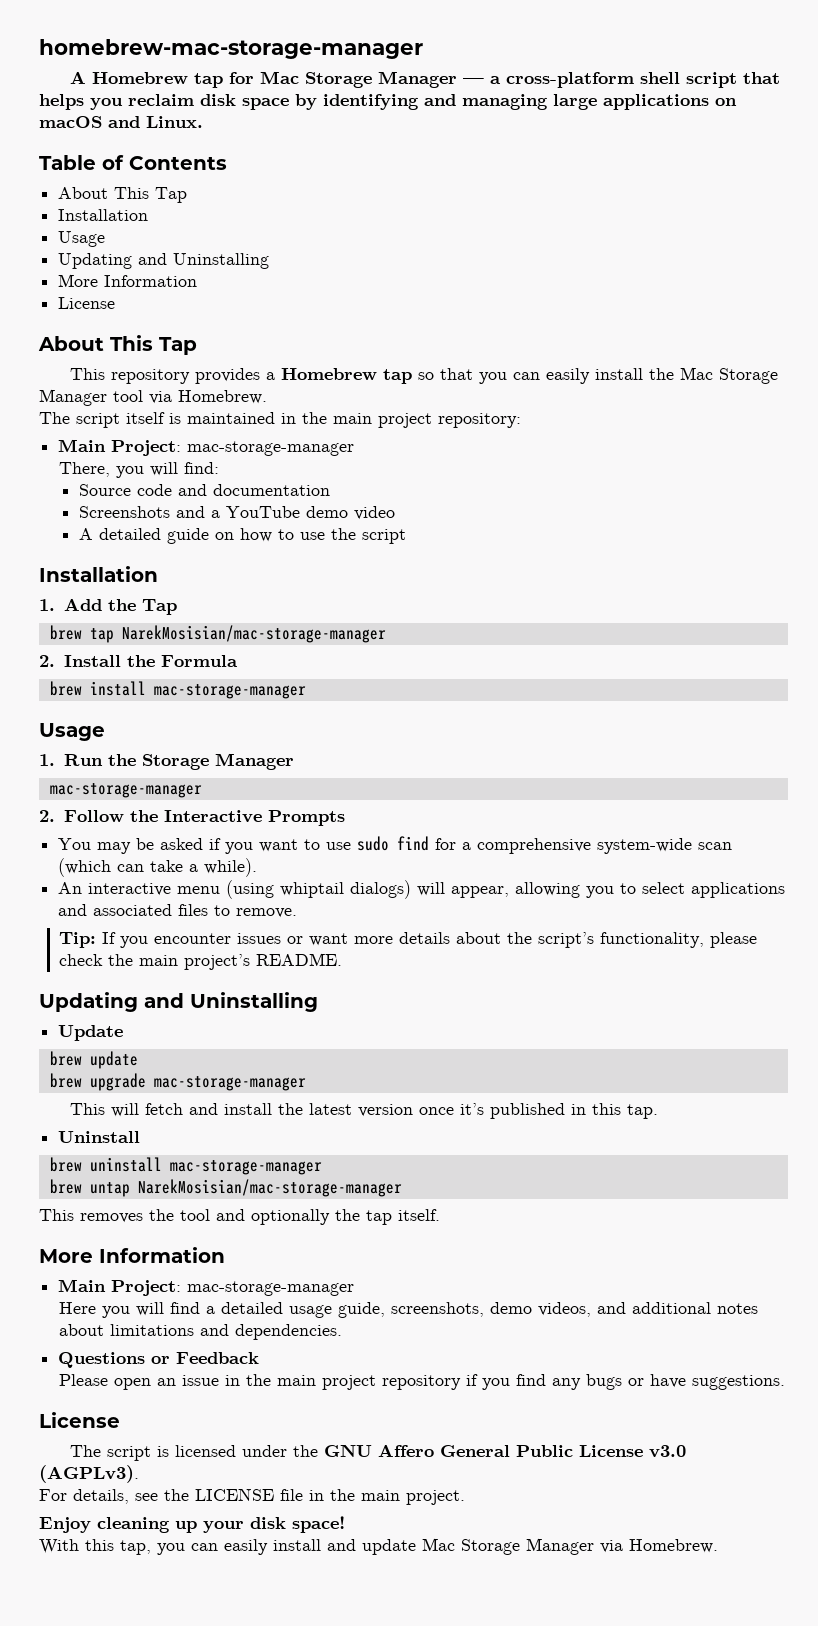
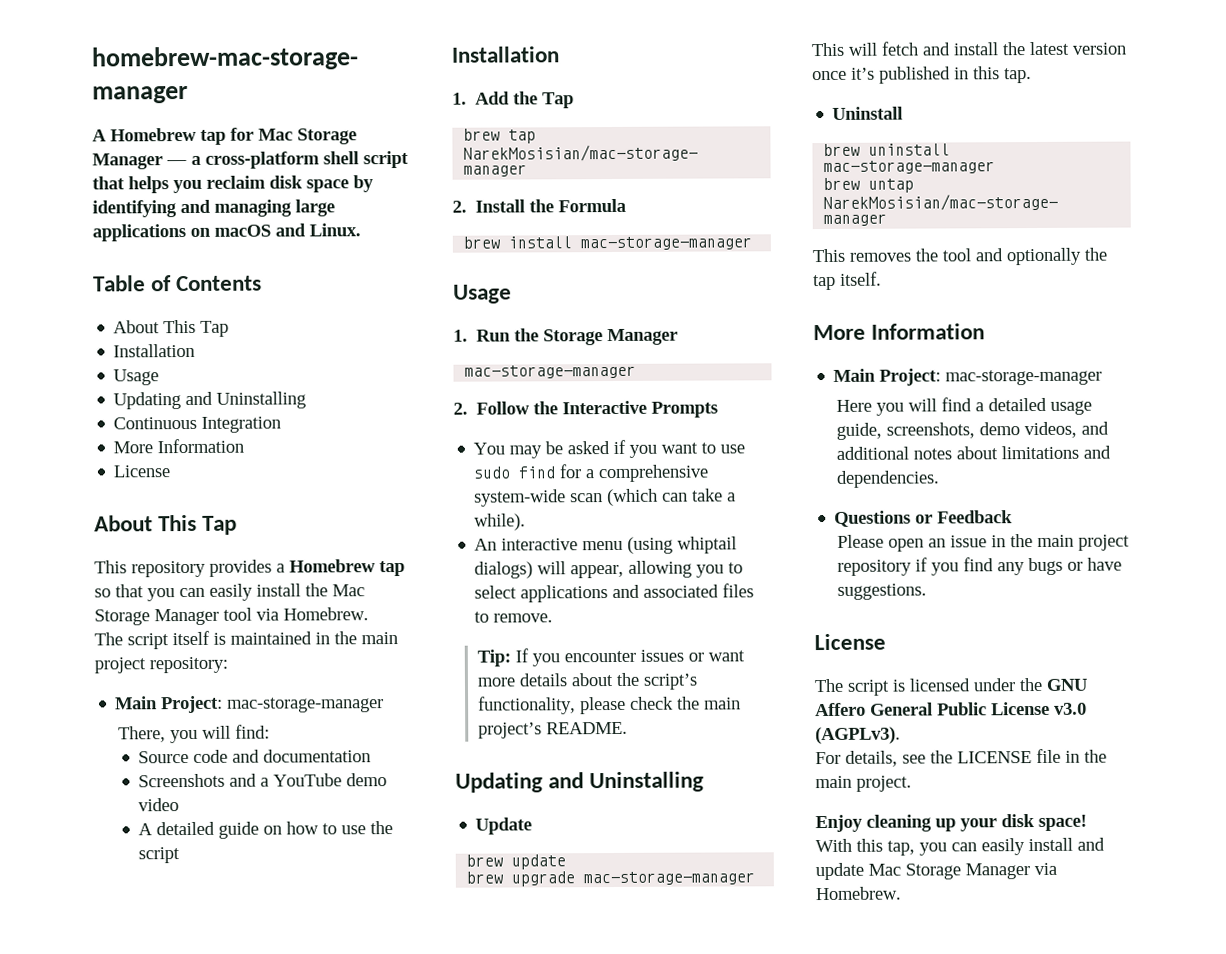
(270, 261) none -> [113,416,282,433] // Continuous Integration

